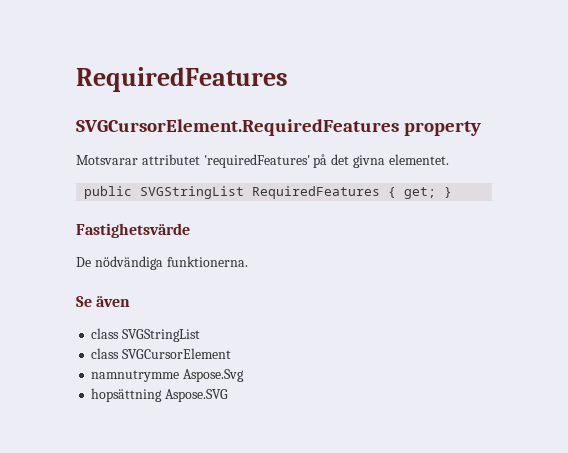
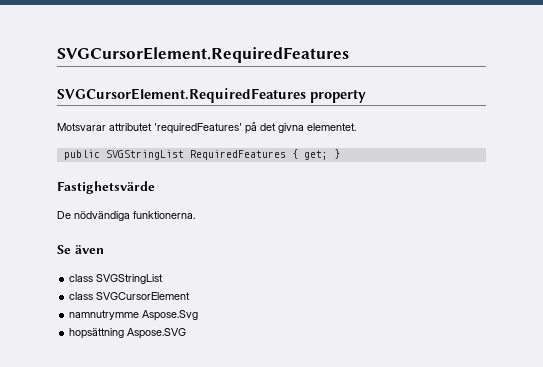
[76,67,288,92] RequiredFeatures -> [57,47,349,63] SVGCursorElement.RequiredFeatures

